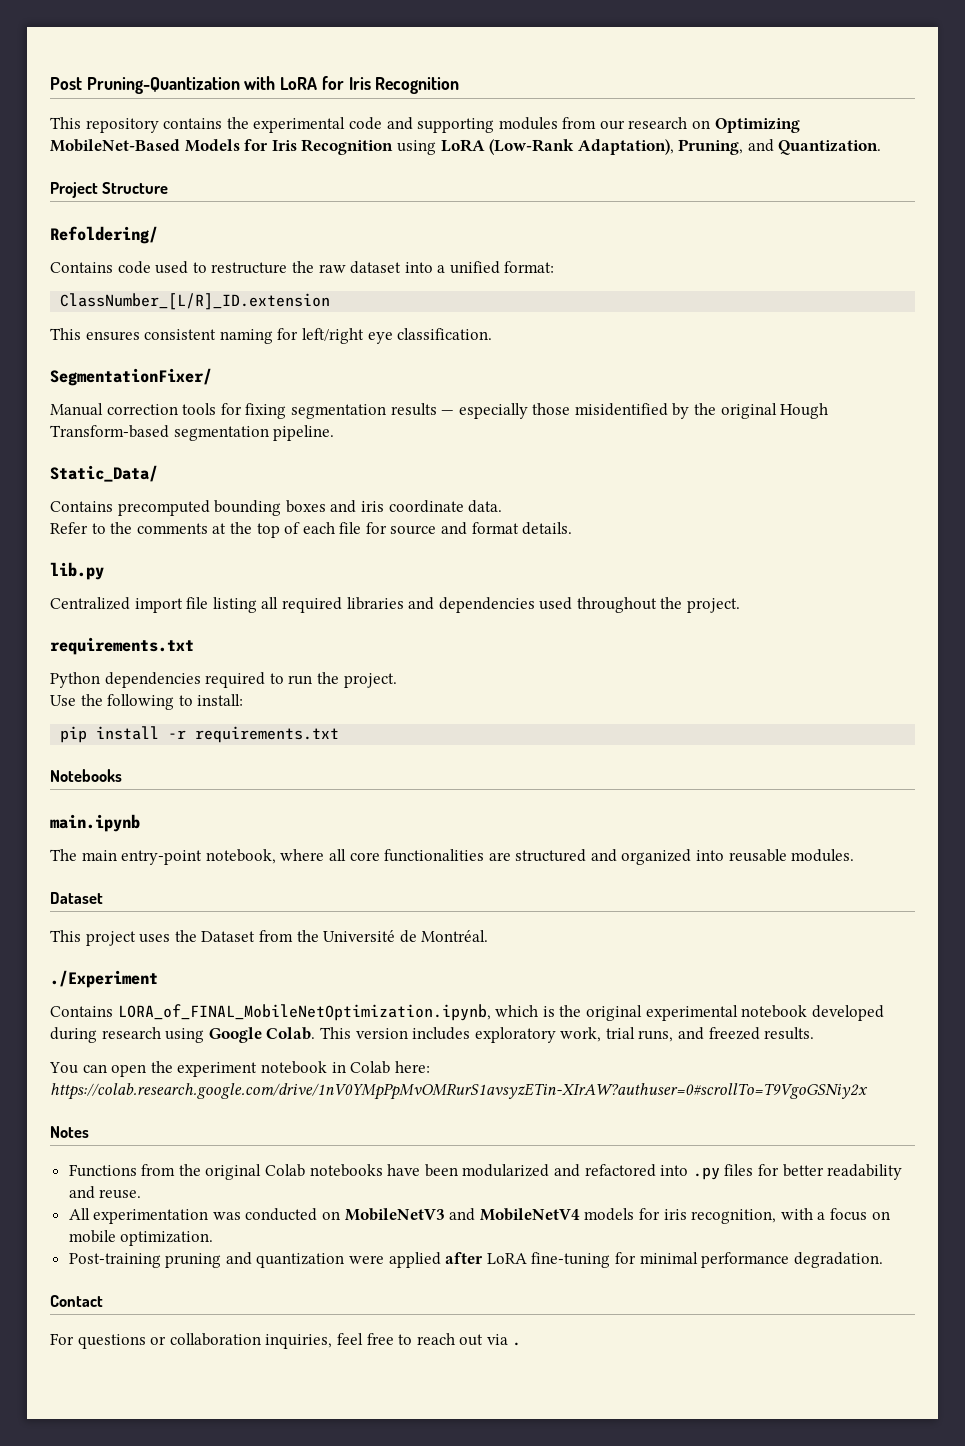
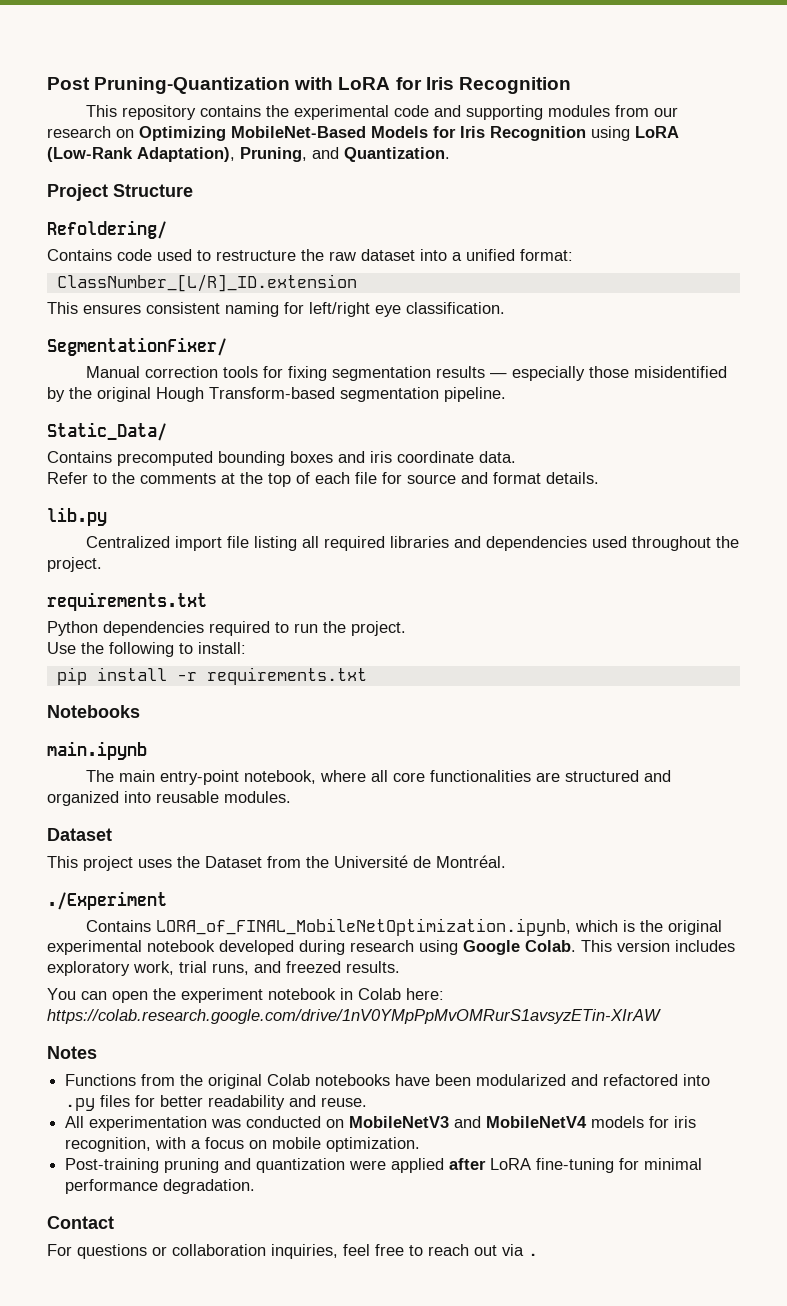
[50,1083,868,1100] https://colab.research.google.com/drive/1nV0YMpPpMvOMRurS1avsyzETin-XIrAW?authuser=0#scrollTo=T9VgoGSNiy2x -> [47,1009,661,1024] https://colab.research.google.com/drive/1nV0YMpPpMvOMRurS1avsyzETin-XIrAW

